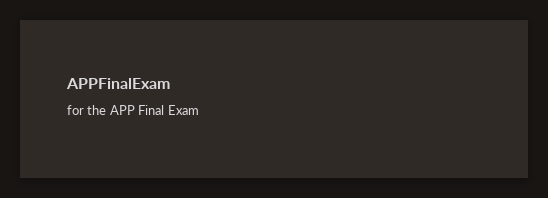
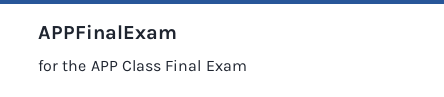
(135, 110) none -> [121,60,161,72] Class

